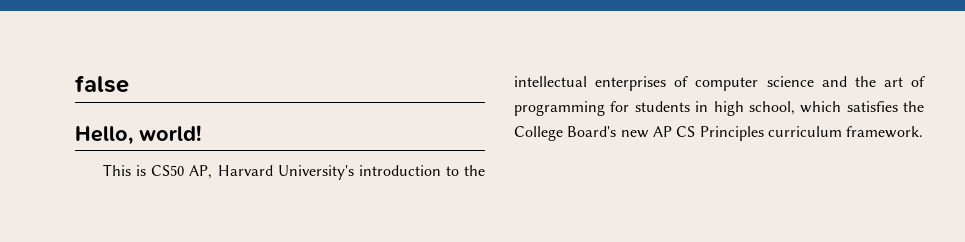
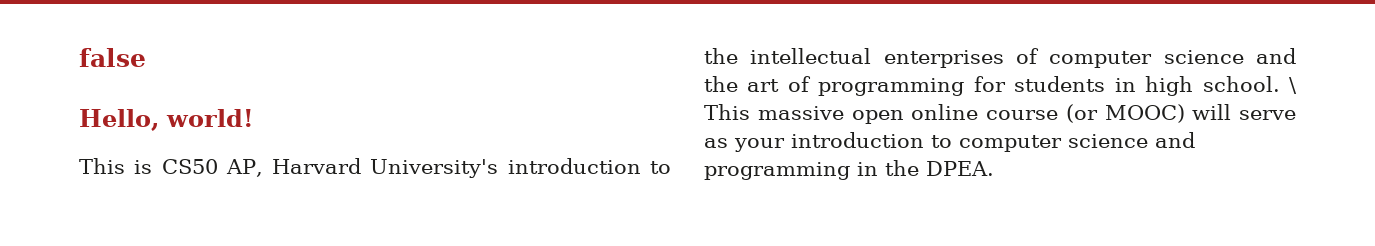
[748,101,924,115] [514,126,924,141] school, which satisfies the College Board's new AP CS Principles curriculum framework. -> [1202,76,1297,94] [704,104,1296,124] [704,132,1195,152] [704,160,994,180] school. \ This massive open online course (or MOOC) will serve as your introduction to computer science and programming in the DPEA.

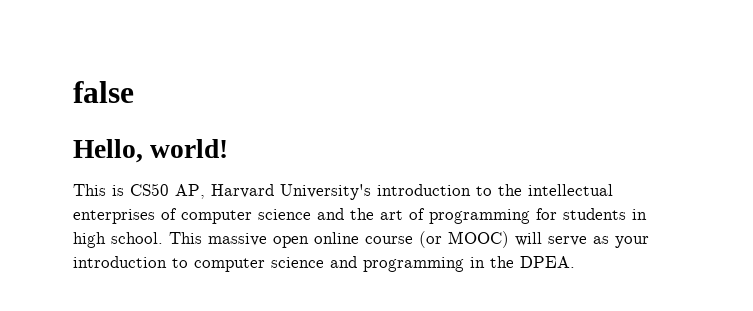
[1289,77,1297,94] \ -> (163, 238) none

